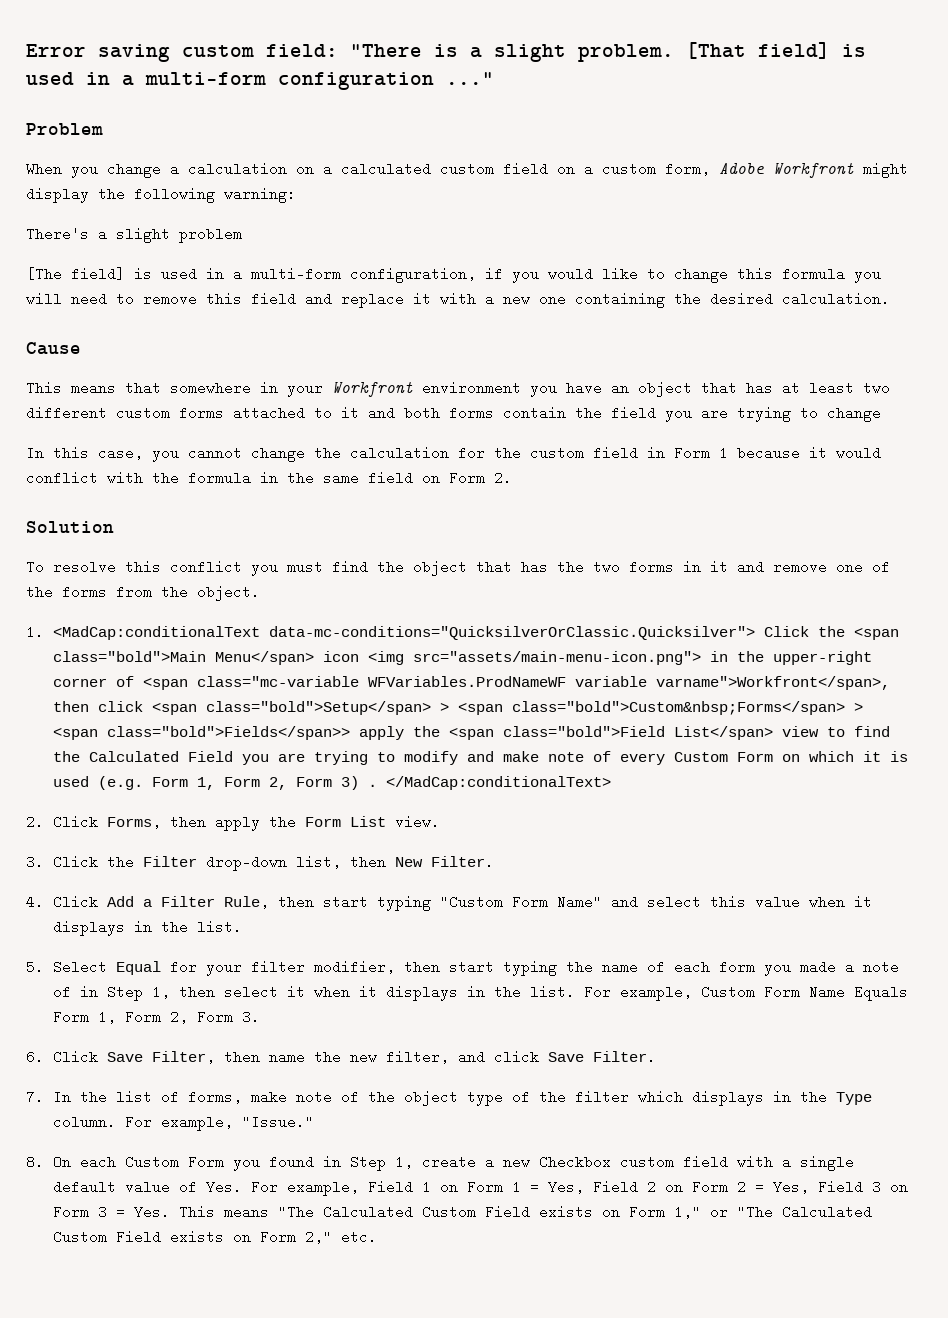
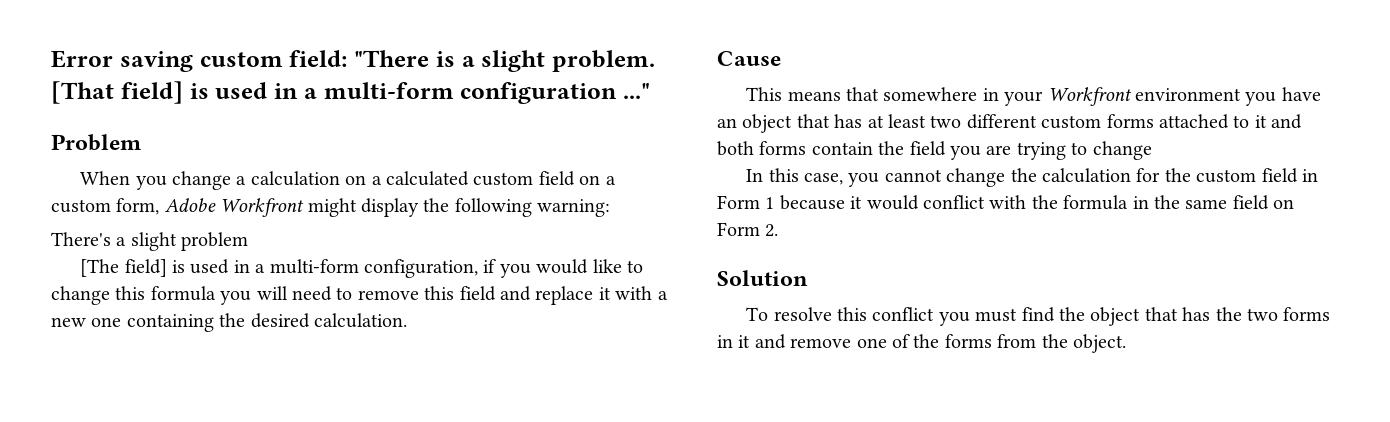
[26,625,899,640] [52,651,872,665] [52,676,890,690] [52,701,863,715] [52,726,890,740] [52,751,908,765] [52,776,611,790] [26,815,440,831] [26,855,494,871] [26,895,872,911] [52,920,242,936] [26,960,899,976] [52,985,908,1001] [52,1010,260,1024] [26,1050,656,1064] [26,1090,872,1106] [52,1115,314,1131] [26,1155,854,1171] [52,1180,908,1196] [52,1205,872,1219] [52,1230,377,1244] // 1. <MadCap:conditionalText data-mc-conditions="QuicksilverOrClassic.Quicksilver"> Click the <span class="bold">Main Menu</span> icon <img src="assets/main-menu-icon.png"> in the upper-right corner of <span class="mc-variable WFVariables.ProdNameWF variable varname">Workfront</span>, then click <span class="bold">Setup</span> > <span class="bold">Custom&nbsp;Forms</span> > <span class="bold">Fields</span>> apply the <span class="bold">Field List</span> view to find the Calculated Field you are trying to modify and make note of every Custom Form on which it is used (e.g. Form 1, Form 2, Form 3) . </MadCap:conditionalText> // 2. Click Forms, then apply the Form List view. // 3. Click the Filter drop-down list, then New Filter. // 4. Click Add a Filter Rule, then start typing "Custom Form Name" and select this value when it displays in the list. // 5. Select Equal for your filter modifier, then start typing the name of each form you made a note of in Step 1, then select it when it displays in the list. For example, Custom Form Name Equals Form 1, Form 2, Form 3. // 6. Click Save Filter, then name the new filter, and click Save Filter. // 7. In the list of forms, make note of the object type of the filter which displays in the Type column. For example, "Issue." // 8. On each Custom Form you found in Step 1, create a new Checkbox custom field with a single default value of Yes. For example, Field 1 on Form 1 = Yes, Field 2 on Form 2 = Yes, Field 3 on Form 3 = Yes. This means "The Calculated Custom Field exists on Form 1," or "The Calculated Custom Field exists on Form 2," etc. -> (1126, 343) none

